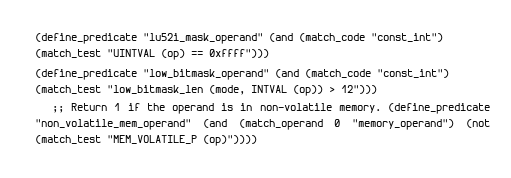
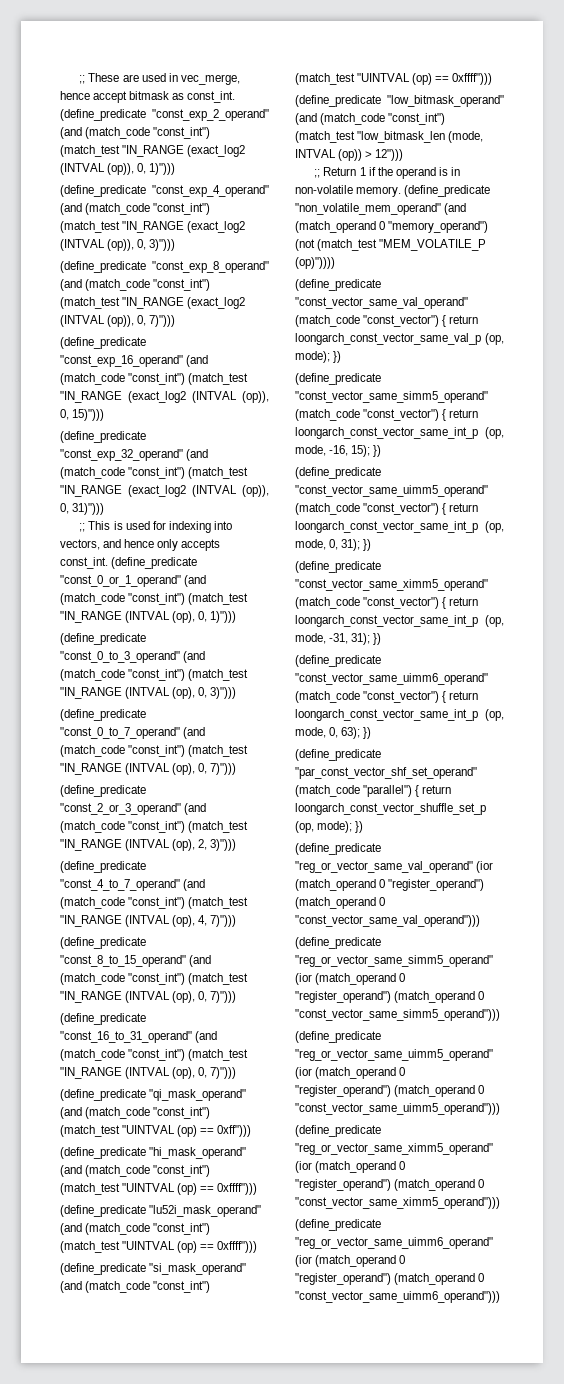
(35, 38) none -> [79,73,240,85] [60,91,236,103] [60,109,269,121] [60,127,211,139] [60,145,246,157] [60,163,176,175] [60,185,269,197] [60,203,211,215] [60,221,246,233] [60,239,176,251] [60,261,269,273] [60,279,211,291] [60,297,246,309] [60,315,176,327] [60,337,146,349] [60,355,209,367] [60,373,249,385] [60,391,269,403] [60,409,105,421] [60,431,146,443] [60,449,209,461] [60,467,249,479] [60,485,269,497] [60,503,105,515] [79,521,232,533] [60,539,221,551] [60,557,198,569] [60,575,207,587] [60,593,249,605] [60,611,237,623] [60,633,146,645] [60,651,206,663] [60,669,249,681] [60,687,237,699] [60,709,146,721] [60,727,206,739] [60,745,249,757] [60,763,237,775] [60,785,146,797] [60,803,207,815] [60,821,249,833] [60,839,237,851] [60,861,146,873] [60,879,206,891] [60,897,249,909] [60,915,237,927] [60,937,146,949] [60,955,212,967] [60,973,249,985] [60,991,237,1003] [60,1013,146,1025] [60,1031,218,1043] [60,1049,249,1061] [60,1067,237,1079] [60,1089,247,1101] [60,1107,211,1119] [60,1125,252,1137] [60,1147,247,1159] [60,1165,211,1177] [60,1183,258,1195] ;; These are used in vec_merge, hence accept bitmask as const_int. (define_predicate "const_exp_2_operand" (and (match_code "const_int") (match_test "IN_RANGE (exact_log2 (INTVAL (op)), 0, 1)"))) // (define_predicate "const_exp_4_operand" (and (match_code "const_int") (match_test "IN_RANGE (exact_log2 (INTVAL (op)), 0, 3)"))) // (define_predicate "const_exp_8_operand" (and (match_code "const_int") (match_test "IN_RANGE (exact_log2 (INTVAL (op)), 0, 7)"))) // (define_predicate "const_exp_16_operand" (and (match_code "const_int") (match_test "IN_RANGE (exact_log2 (INTVAL (op)), 0, 15)"))) // (define_predicate "const_exp_32_operand" (and (match_code "const_int") (match_test "IN_RANGE (exact_log2 (INTVAL (op)), 0, 31)"))) // ;; This is used for indexing into vectors, and hence only accepts const_int. (define_predicate "const_0_or_1_operand" (and (match_code "const_int") (match_test "IN_RANGE (INTVAL (op), 0, 1)"))) // (define_predicate "const_0_to_3_operand" (and (match_code "const_int") (match_test "IN_RANGE (INTVAL (op), 0, 3)"))) // (define_predicate "const_0_to_7_operand" (and (match_code "const_int") (match_test "IN_RANGE (INTVAL (op), 0, 7)"))) // (define_predicate "const_2_or_3_operand" (and (match_code "const_int") (match_test "IN_RANGE (INTVAL (op), 2, 3)"))) // (define_predicate "const_4_to_7_operand" (and (match_code "const_int") (match_test "IN_RANGE (INTVAL (op), 4, 7)"))) // (define_predicate "const_8_to_15_operand" (and (match_code "const_int") (match_test "IN_RANGE (INTVAL (op), 0, 7)"))) // (define_predicate "const_16_to_31_operand" (and (match_code "const_int") (match_test "IN_RANGE (INTVAL (op), 0, 7)"))) // (define_predicate "qi_mask_operand" (and (match_code "const_int") (match_test "UINTVAL (op) == 0xff"))) // (define_predicate "hi_mask_operand" (and (match_code "const_int") (match_test "UINTVAL (op) == 0xffff"))) //
(269, 53) none -> [60,1263,247,1275] [60,1281,211,1293] [295,73,493,85] // (define_predicate "si_mask_operand" (and (match_code "const_int") (match_test "UINTVAL (op) == 0xffff")))
(257, 140) none -> [295,279,381,291] [295,297,468,309] [295,315,479,327] [295,333,504,345] [295,351,342,363] [295,373,381,385] [295,391,488,403] [295,409,479,421] [295,427,504,439] [295,445,382,457] [295,467,381,479] [295,485,488,497] [295,503,479,515] [295,521,504,533] [295,539,372,551] [295,561,381,573] [295,579,488,591] [295,597,479,609] [295,615,504,627] [295,633,382,645] [295,655,381,667] [295,673,488,685] [295,691,479,703] [295,709,504,721] [295,727,372,739] [295,749,381,761] [295,767,477,779] [295,785,452,797] [295,803,486,815] [295,821,364,833] [295,843,381,855] [295,861,494,873] [295,879,485,891] [295,897,386,909] [295,915,480,927] [295,937,381,949] [295,955,493,967] [295,973,406,985] [295,991,485,1003] [295,1009,500,1021] [295,1031,381,1043] [295,1049,493,1061] [295,1067,406,1079] [295,1085,485,1097] [295,1103,500,1115] [295,1125,381,1137] [295,1143,493,1155] [295,1161,406,1173] [295,1179,485,1191] [295,1197,500,1209] [295,1219,381,1231] [295,1237,493,1249] [295,1255,406,1267] [295,1273,485,1285] [295,1291,500,1303] // (define_predicate "const_vector_same_val_operand" (match_code "const_vector") { return loongarch_const_vector_same_val_p (op, mode); }) // (define_predicate "const_vector_same_simm5_operand" (match_code "const_vector") { return loongarch_const_vector_same_int_p (op, mode, -16, 15); }) // (define_predicate "const_vector_same_uimm5_operand" (match_code "const_vector") { return loongarch_const_vector_same_int_p (op, mode, 0, 31); }) // (define_predicate "const_vector_same_ximm5_operand" (match_code "const_vector") { return loongarch_const_vector_same_int_p (op, mode, -31, 31); }) // (define_predicate "const_vector_same_uimm6_operand" (match_code "const_vector") { return loongarch_const_vector_same_int_p (op, mode, 0, 63); }) // (define_predicate "par_const_vector_shf_set_operand" (match_code "parallel") { return loongarch_const_vector_shuffle_set_p (op, mode); }) // (define_predicate "reg_or_vector_same_val_operand" (ior (match_operand 0 "register_operand") (match_operand 0 "const_vector_same_val_operand"))) // (define_predicate "reg_or_vector_same_simm5_operand" (ior (match_operand 0 "register_operand") (match_operand 0 "const_vector_same_simm5_operand"))) // (define_predicate "reg_or_vector_same_uimm5_operand" (ior (match_operand 0 "register_operand") (match_operand 0 "const_vector_same_uimm5_operand"))) // (define_predicate "reg_or_vector_same_ximm5_operand" (ior (match_operand 0 "register_operand") (match_operand 0 "const_vector_same_ximm5_operand"))) // (define_predicate "reg_or_vector_same_uimm6_operand" (ior (match_operand 0 "register_operand") (match_operand 0 "const_vector_same_uimm6_operand")))

